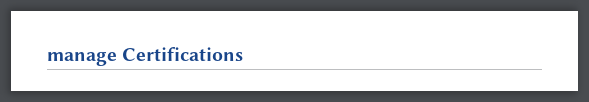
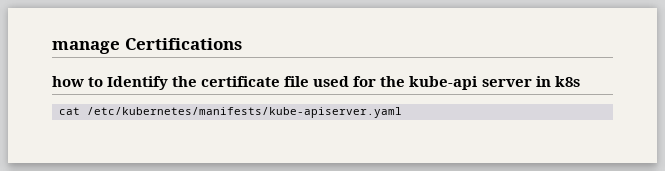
(244, 54) none -> [52,76,580,90] [58,107,402,118] // how to Identify the certificate file used for the kube-api server in k8s // cat /etc/kubernetes/manifests/kube-apiserver.yaml

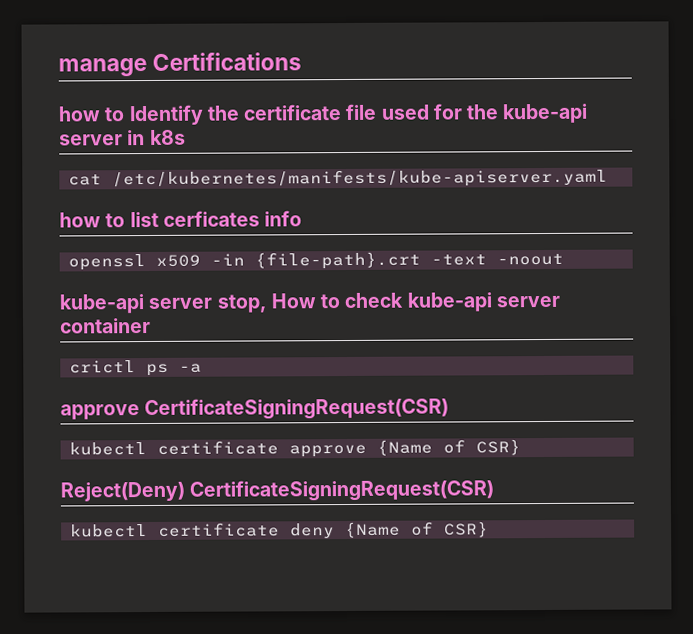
(402, 112) none -> [59,210,303,228] [67,251,564,271] [59,292,560,314] [60,317,151,334] [68,360,202,377] [60,397,450,421] [68,439,521,458] [60,479,495,502] [69,521,489,539] // how to list cerficates info // openssl x509 -in {file-path}.crt -text -noout // kube-api server stop, How to check kube-api server container // crictl ps -a // approve CertificateSigningRequest(CSR) // kubectl certificate approve {Name of CSR} // Reject(Deny) CertificateSigningRequest(CSR) // kubectl certificate deny {Name of CSR}

